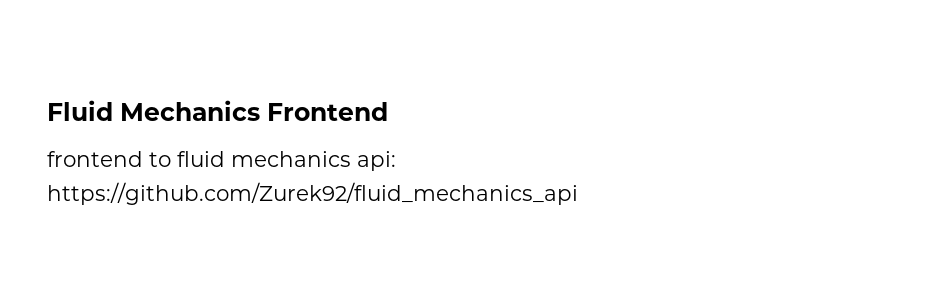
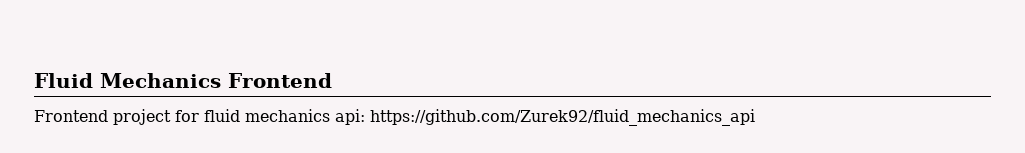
[47,151,171,167] frontend to -> [34,109,199,125] Frontend project for

